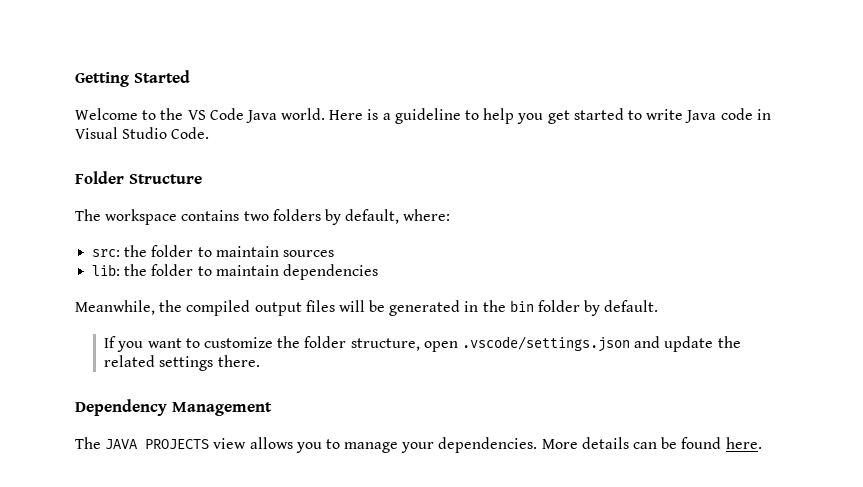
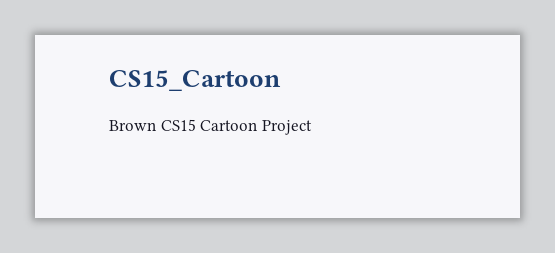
[75,70,190,87] [75,108,771,124] [75,127,210,139] [75,171,202,184] [75,209,451,225] [92,245,334,257] [92,264,378,280] [75,300,659,316] [104,336,741,352] [104,355,260,371] [75,399,272,416] [75,437,762,453] Getting Started // Welcome to the VS Code Java world. Here is a guideline to help you get started to write Java code in Visual Studio Code. // Folder Structure // The workspace contains two folders by default, where: // src: the folder to maintain sources // lib: the folder to maintain dependencies // Meanwhile, the compiled output files will be generated in the bin folder by default. // If you want to customize the folder structure, open .vscode/settings.json and update the related settings there. // Dependency Management // The JAVA PROJECTS view allows you to manage your dependencies. More details can be found here. -> [109,70,281,91] [109,119,312,135] CS15_Cartoon // Brown CS15 Cartoon Project

